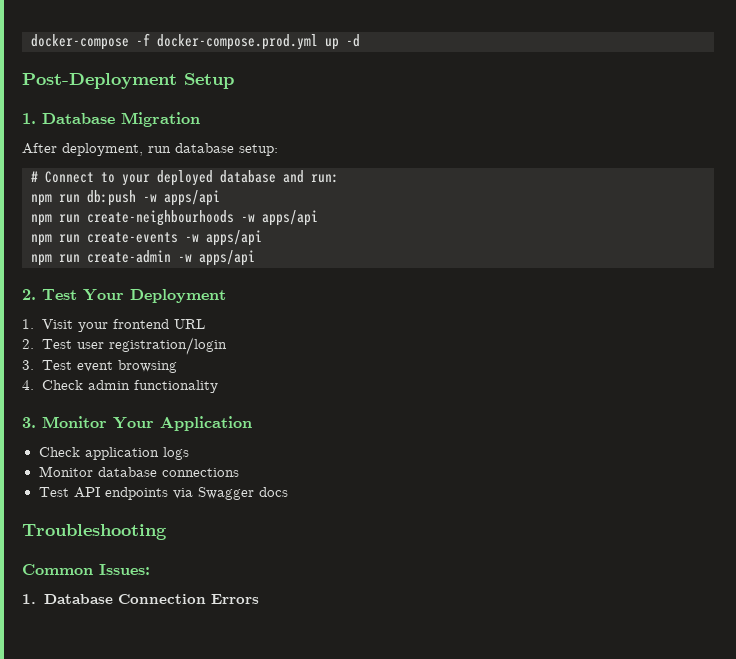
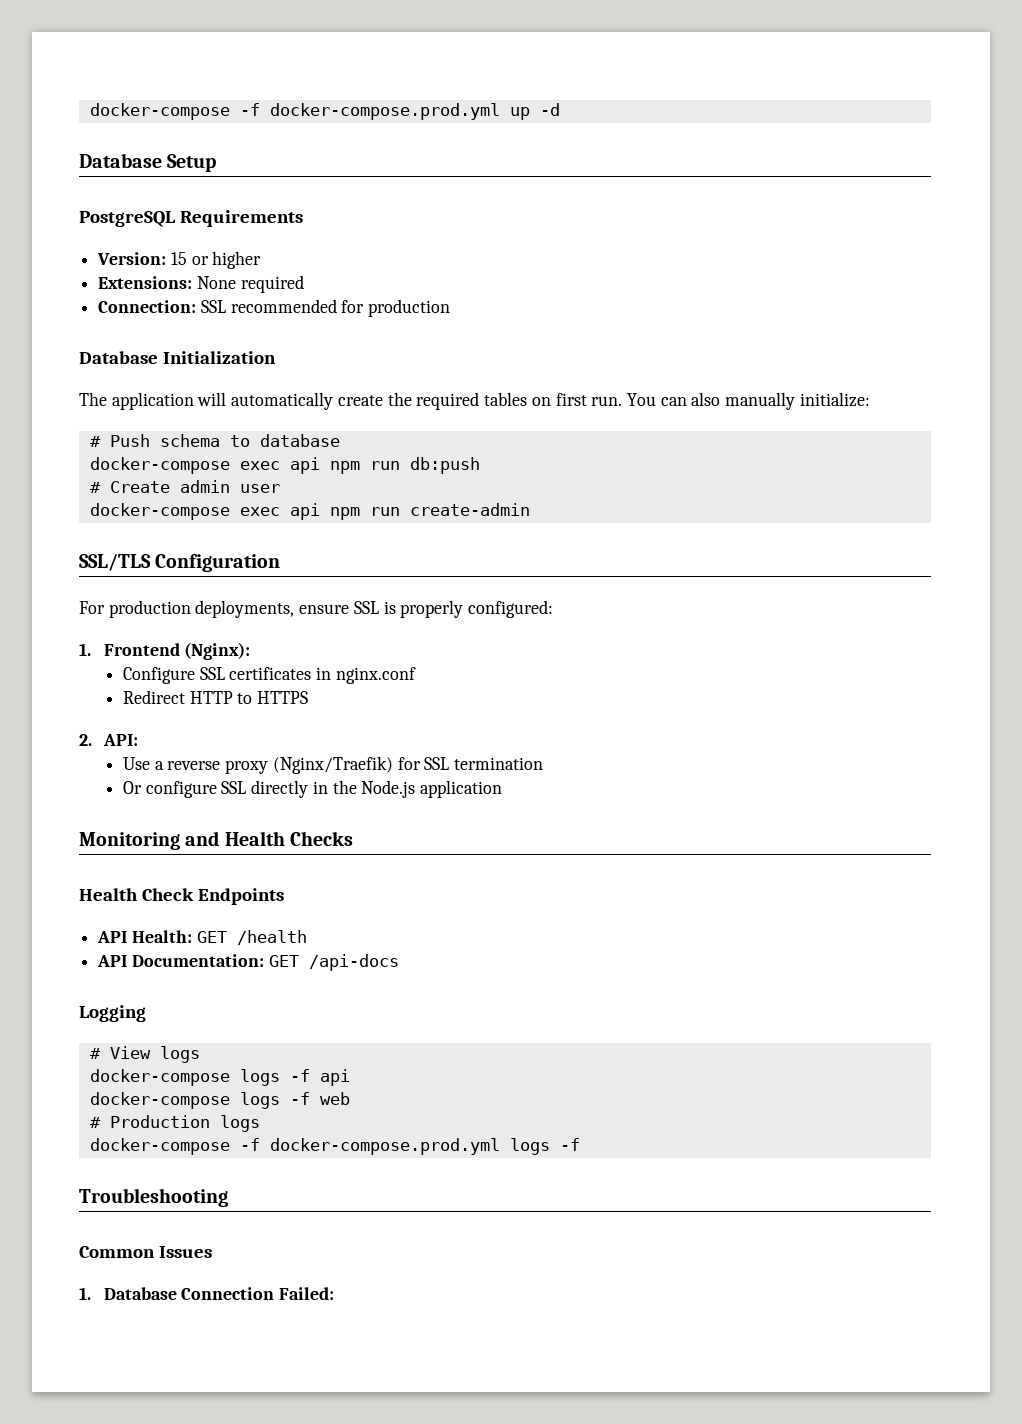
[22,73,177,89] Post-Deployment -> [79,153,162,168] Database
[22,112,200,127] [22,143,278,156] [31,170,339,186] [31,190,220,206] [31,210,318,226] [31,230,262,246] [31,250,255,266] [22,289,226,303] [22,319,205,332] [22,337,227,355] [22,360,177,373] [22,380,218,393] [22,416,252,431] [38,447,189,460] [38,466,239,477] [38,487,288,500] 1. Database Migration // After deployment, run database setup: // # Connect to your deployed database and run: // npm run db:push -w apps/api // npm run create-neighbourhoods -w apps/api // npm run create-events -w apps/api // npm run create-admin -w apps/api // 2. Test Your Deployment // 1. Visit your frontend URL // 2. Test user registration/login // 3. Test event browsing // 4. Check admin functionality // 3. Monitor Your Application // Check application logs // Monitor database connections // Test API endpoints via Swagger docs -> [79,210,303,227] [97,251,262,269] [98,275,304,293] [98,299,451,317] [79,351,276,364] [79,392,870,410] [89,434,340,447] [89,457,480,474] [89,480,280,493] [89,503,530,520] [79,554,281,572] [79,600,554,618] [79,642,251,660] [122,667,416,684] [122,690,309,704] [79,734,138,746] [122,756,543,774] [122,780,502,798] [79,831,353,850] [79,888,284,905] [97,930,307,945] [97,954,399,971] [79,1005,146,1022] [89,1046,200,1063] [89,1069,350,1086] [89,1092,350,1109] [89,1115,260,1132] [89,1138,580,1155] PostgreSQL Requirements // Version: 15 or higher // Extensions: None required // Connection: SSL recommended for production // Database Initialization // The application will automatically create the required tables on first run. You can also manually initialize: // # Push schema to database // docker-compose exec api npm run db:push // # Create admin user // docker-compose exec api npm run create-admin // SSL/TLS Configuration // For production deployments, ensure SSL is properly configured: // 1. Frontend (Nginx): // Configure SSL certificates in nginx.conf // Redirect HTTP to HTTPS // 2. API: // Use a reverse proxy (Nginx/Traefik) for SSL termination // Or configure SSL directly in the Node.js application // Monitoring and Health Checks // Health Check Endpoints // API Health: GET /health // API Documentation: GET /api-docs // Logging // # View logs // docker-compose logs -f api // docker-compose logs -f web // # Production logs // docker-compose -f docker-compose.prod.yml logs -f
[99,564,150,575] Issues: -> [158,1246,212,1258] Issues
[210,594,259,604] Errors -> [279,1287,335,1300] Failed:

